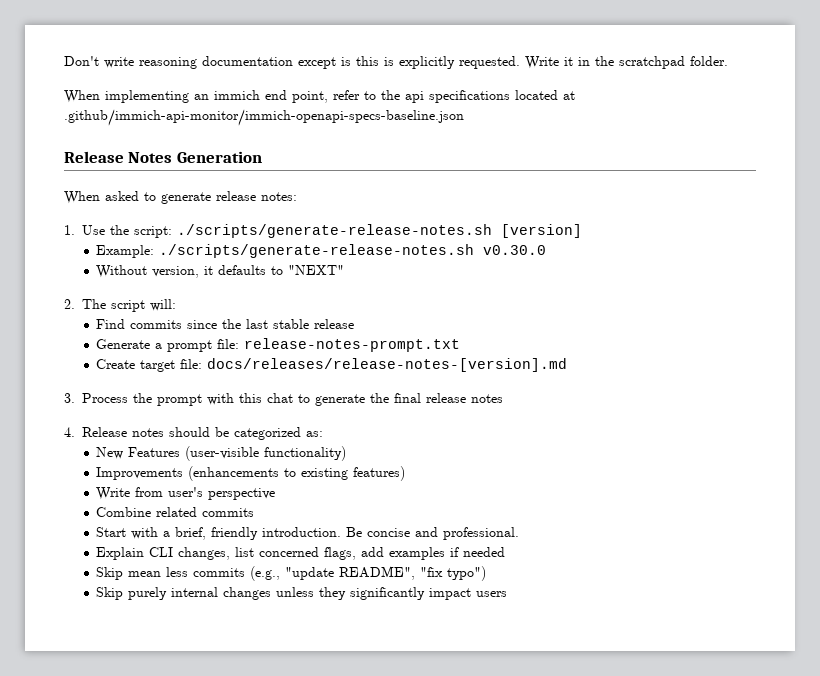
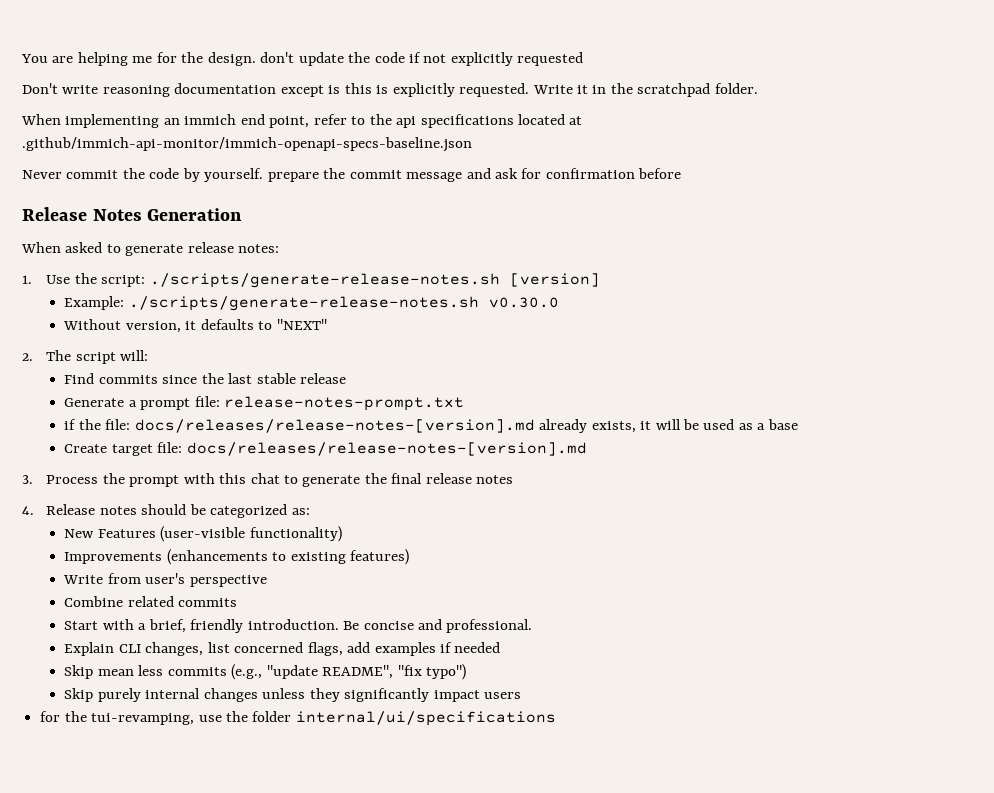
(64, 61) none -> [21,52,584,66] You are helping me for the design. don't update the code if not explicitly requested //
(464, 117) none -> [22,168,682,182] // Never commit the code by yourself. prepare the commit message and ask for confirmation before
(461, 345) none -> [64,419,798,433] // if the file: docs/releases/release-notes-[version].md already exists, it will be used as a base
(508, 594) none -> [40,711,556,726] // for the tui-revamping, use the folder internal/ui/specifications

